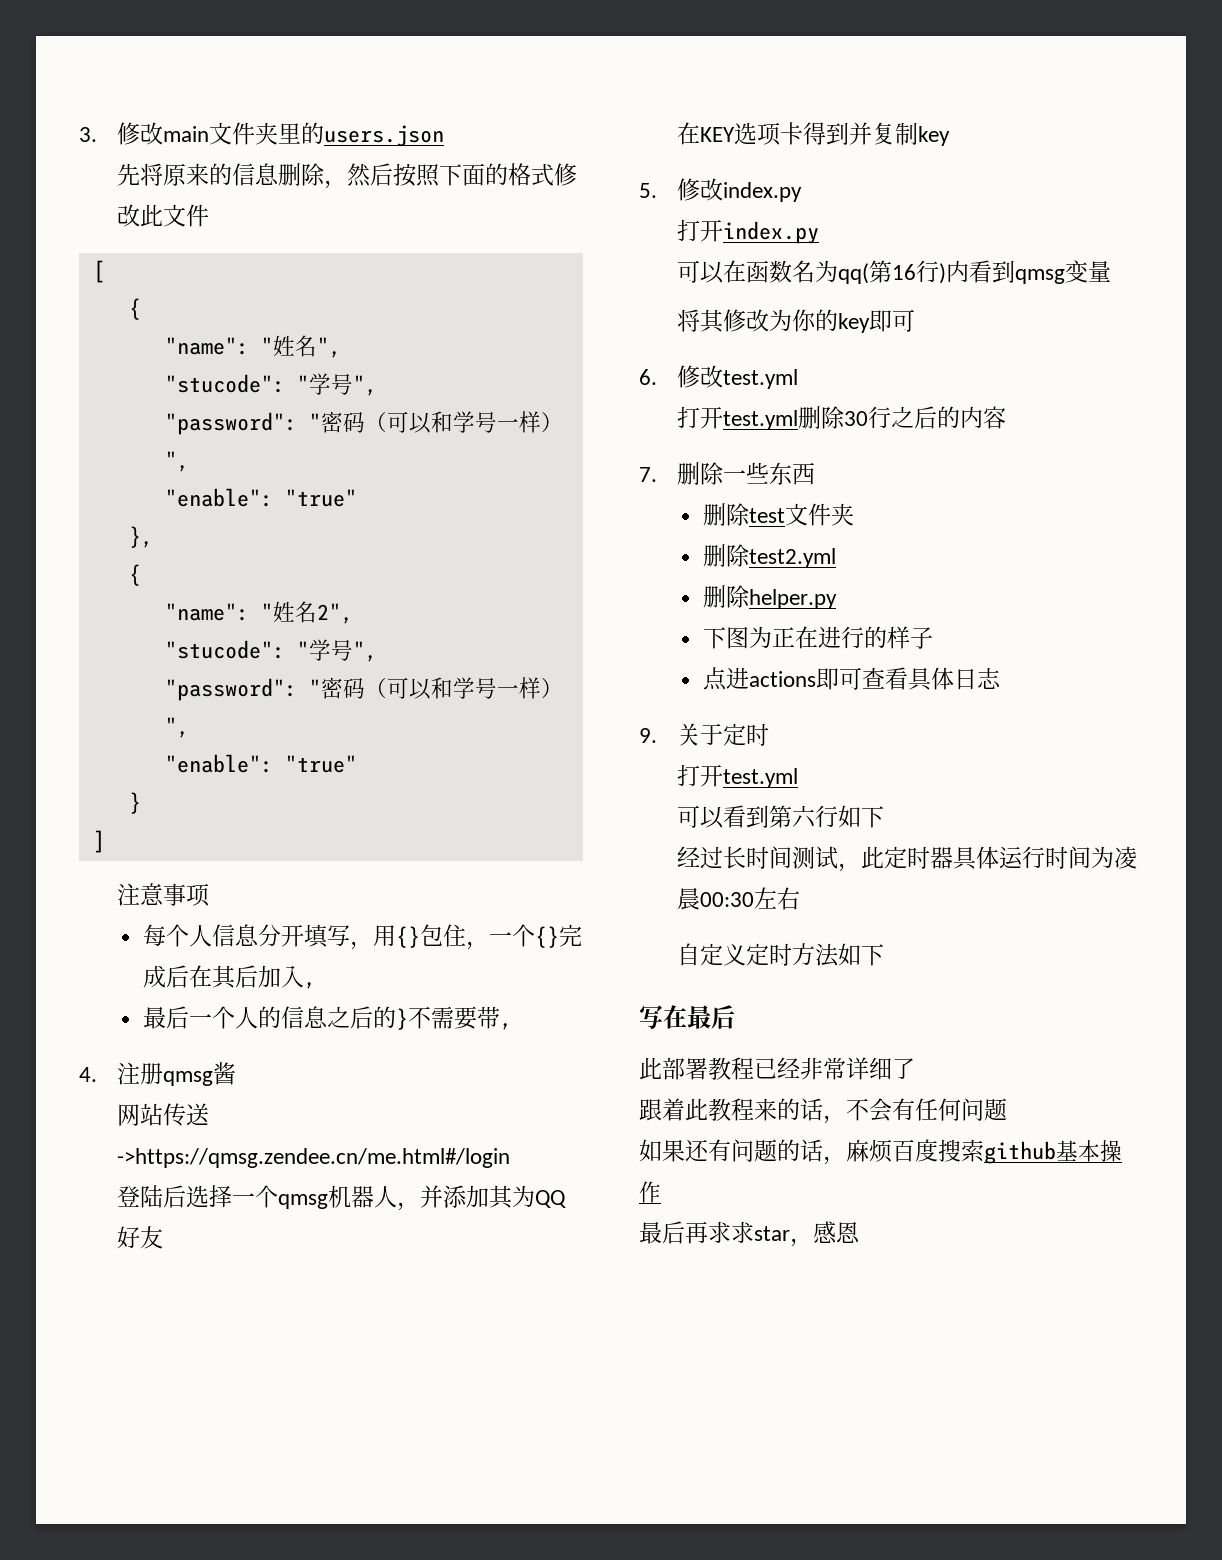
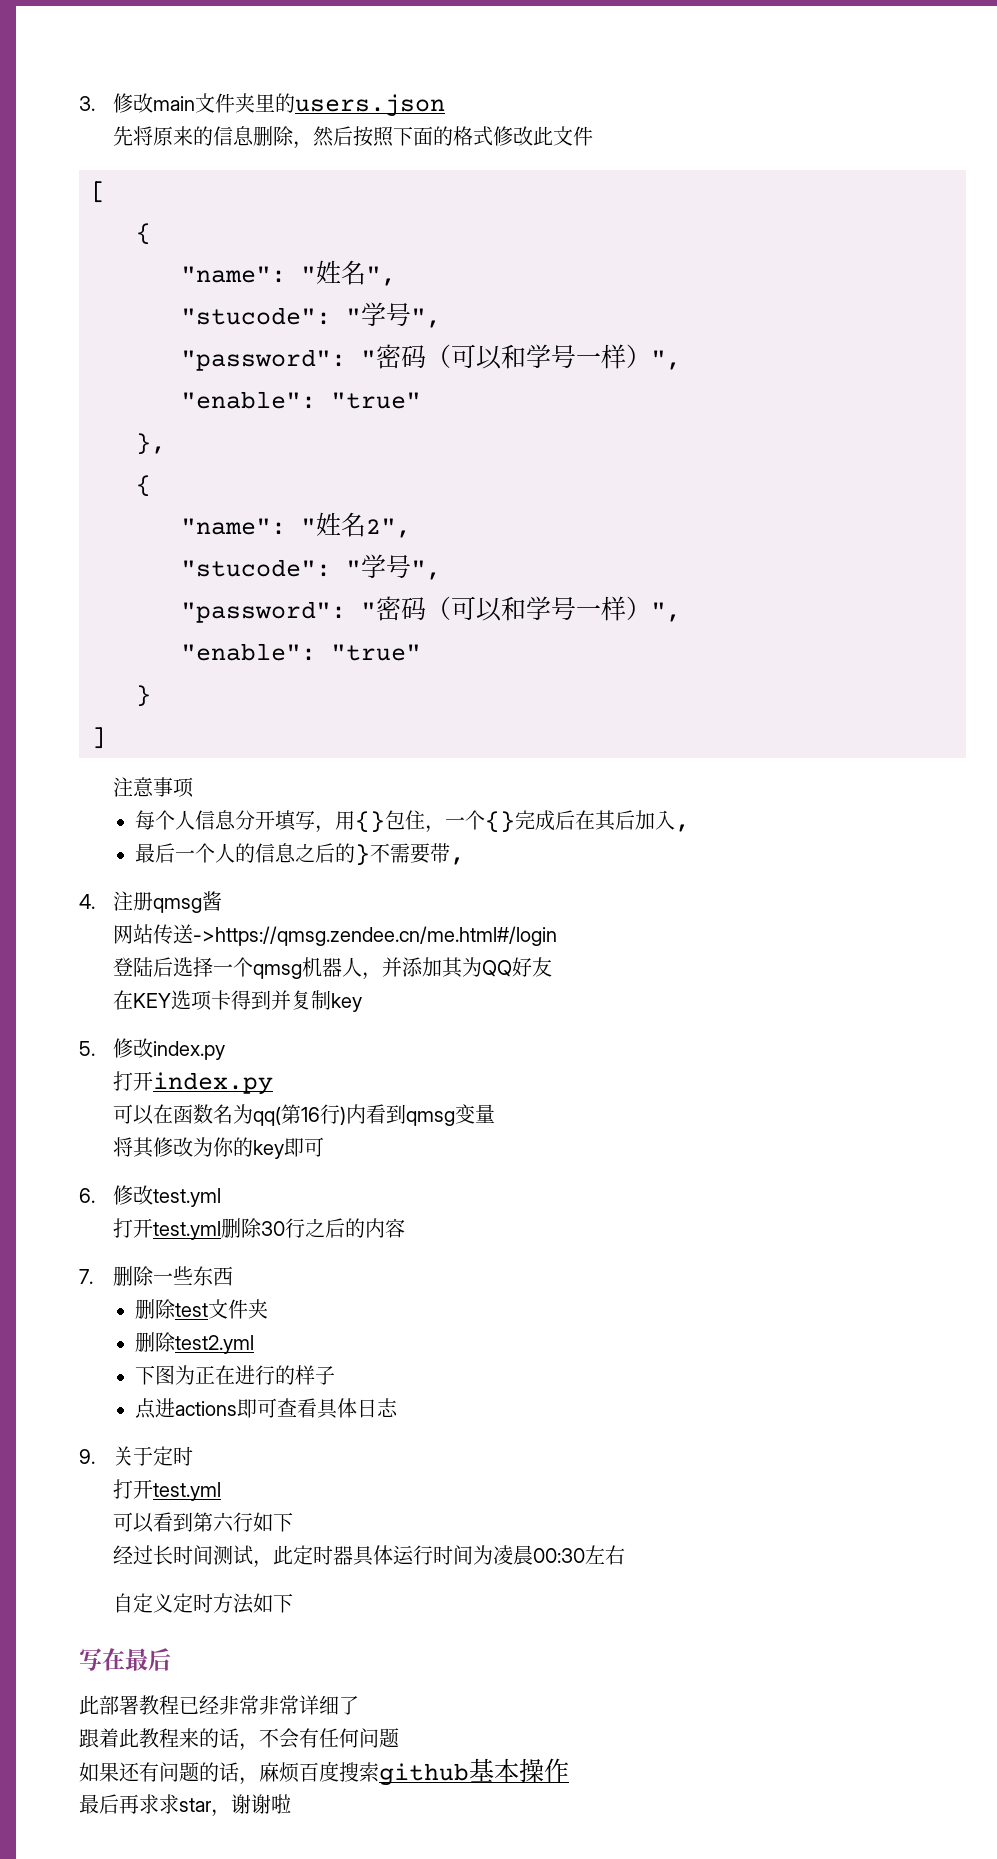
[702,585,837,609] // 删除helper.py -> (254, 1344) none
(846, 1068) none -> [259,1695,299,1715] 非常
[813,1221,860,1244] 感恩 -> [231,1794,291,1814] 谢谢啦

